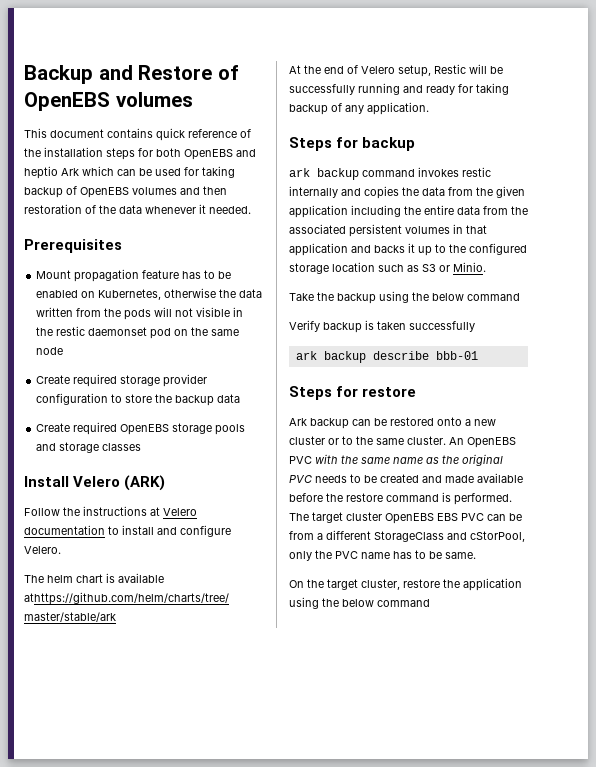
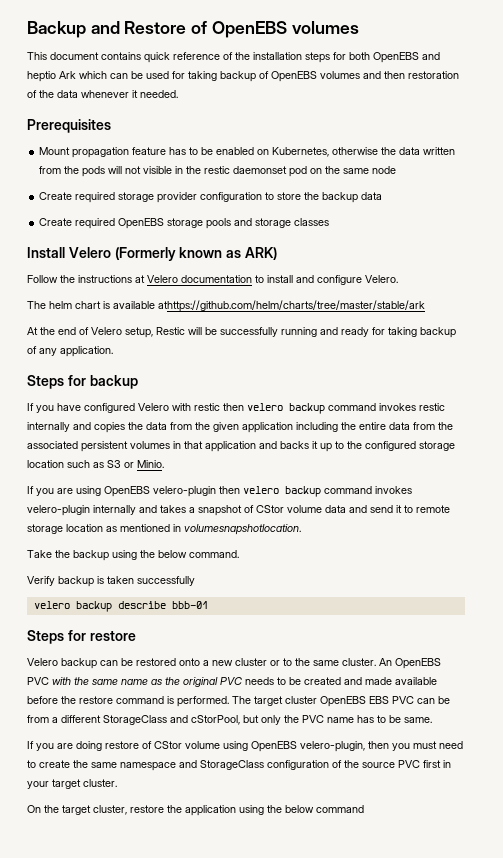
[124,475,166,491] (ARK) -> [114,247,277,261] (Formerly known as ARK)
[289,168,310,177] ark -> [27,403,283,413] If you have configured Velero with restic then velero
(486, 267) none -> [27,486,412,497] [27,505,450,516] [27,524,301,535] // If you are using OpenEBS velero-plugin then velero backup command invokes velero-plugin internally and takes a snapshot of CStor volume data and send it to remote storage location as mentioned in volumesnapshotlocation.
[467,293,520,301] command -> [189,550,239,558] command.
[295,351,317,360] ark -> [33,601,70,609] velero
[289,418,307,426] Ark -> [27,658,58,666] Velero
(525, 536) none -> [243,715,259,723] but
(476, 555) none -> [27,741,463,752] [27,760,451,771] [27,779,117,789] // If you are doing restore of CStor volume using OpenEBS velero-plugin, then you must need to create the same namespace and StorageClass configuration of the source PVC first in your target cluster.

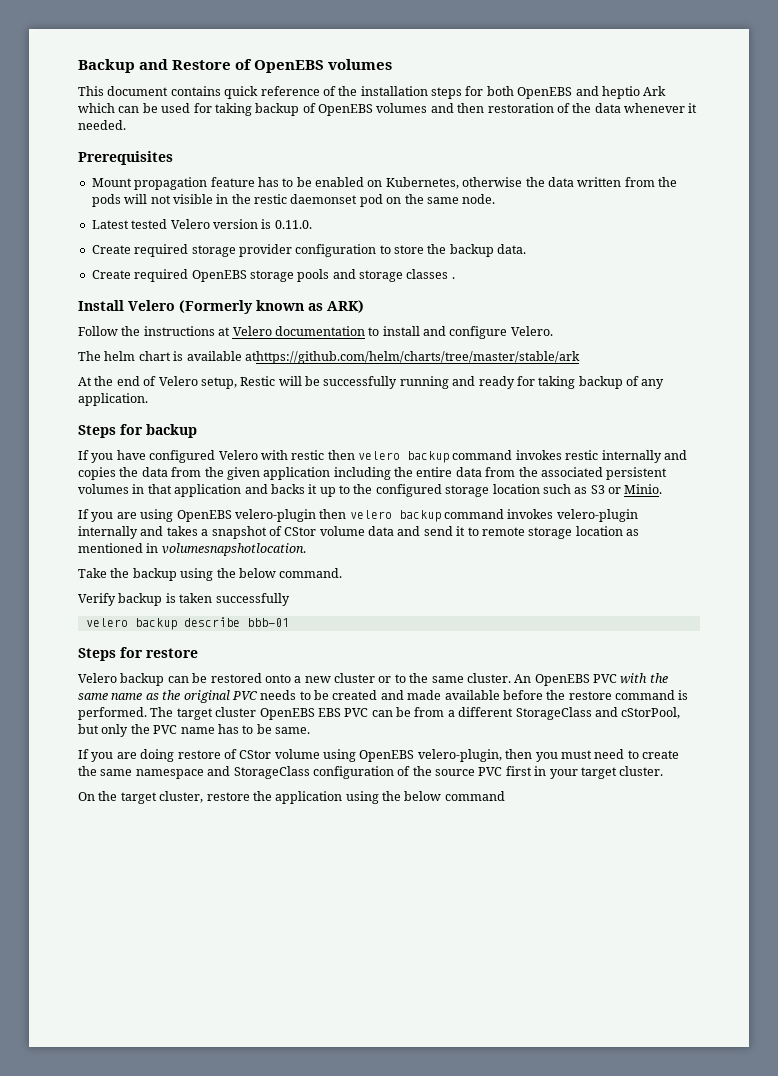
[372,166,397,174] node -> [462,194,496,204] [91,219,312,229] node. // Latest tested Velero version is 0.11.0.
[361,192,383,200] data -> [497,244,527,254] data.
(330, 222) none -> [451,277,455,279] .

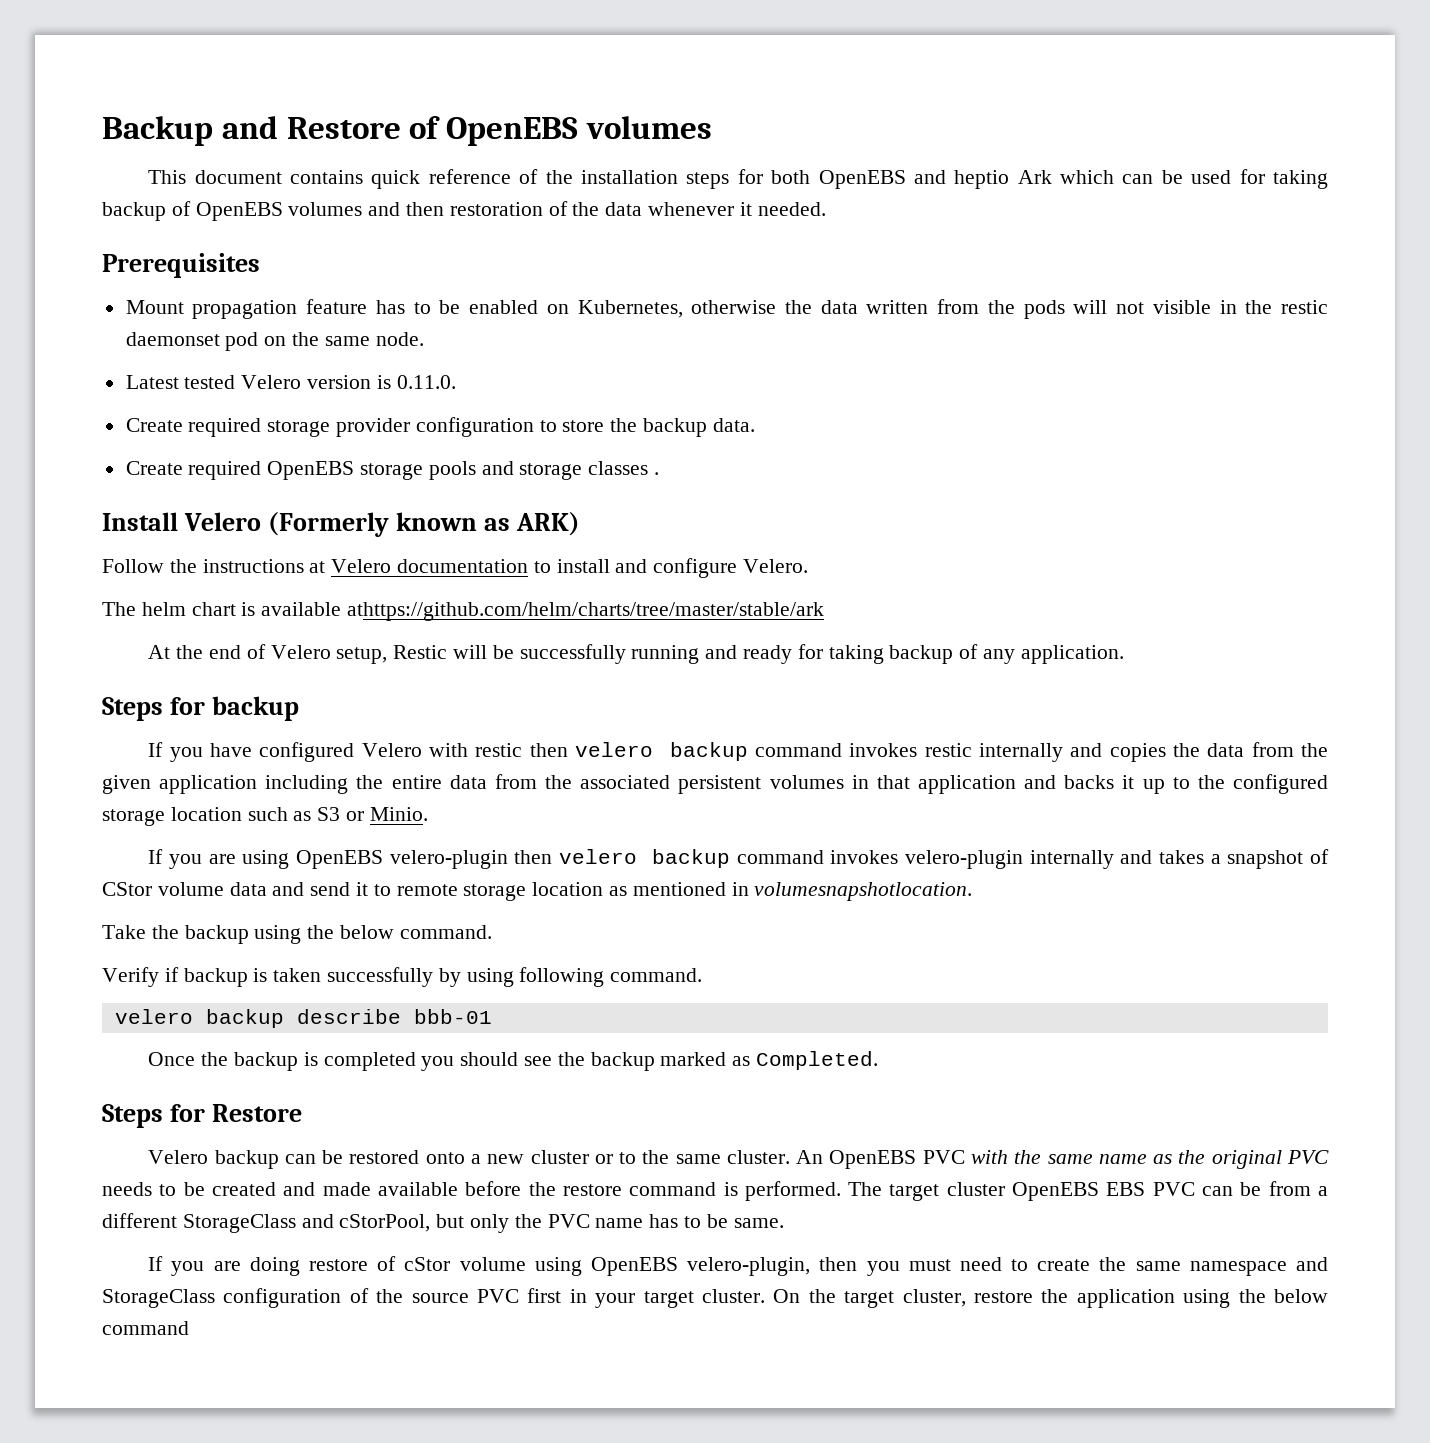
(116, 599) none -> [164,967,179,982] if
(290, 599) none -> [438,967,703,987] by using following command.
[78,647,198,661] // Steps for restore -> [148,1051,878,1071] [102,1104,303,1128] // Once the backup is completed you should see the backup marked as Completed. // Steps for Restore
[239,750,272,759] CStor -> [404,1257,451,1271] cStor
(664, 771) // -> (765, 1296) none

